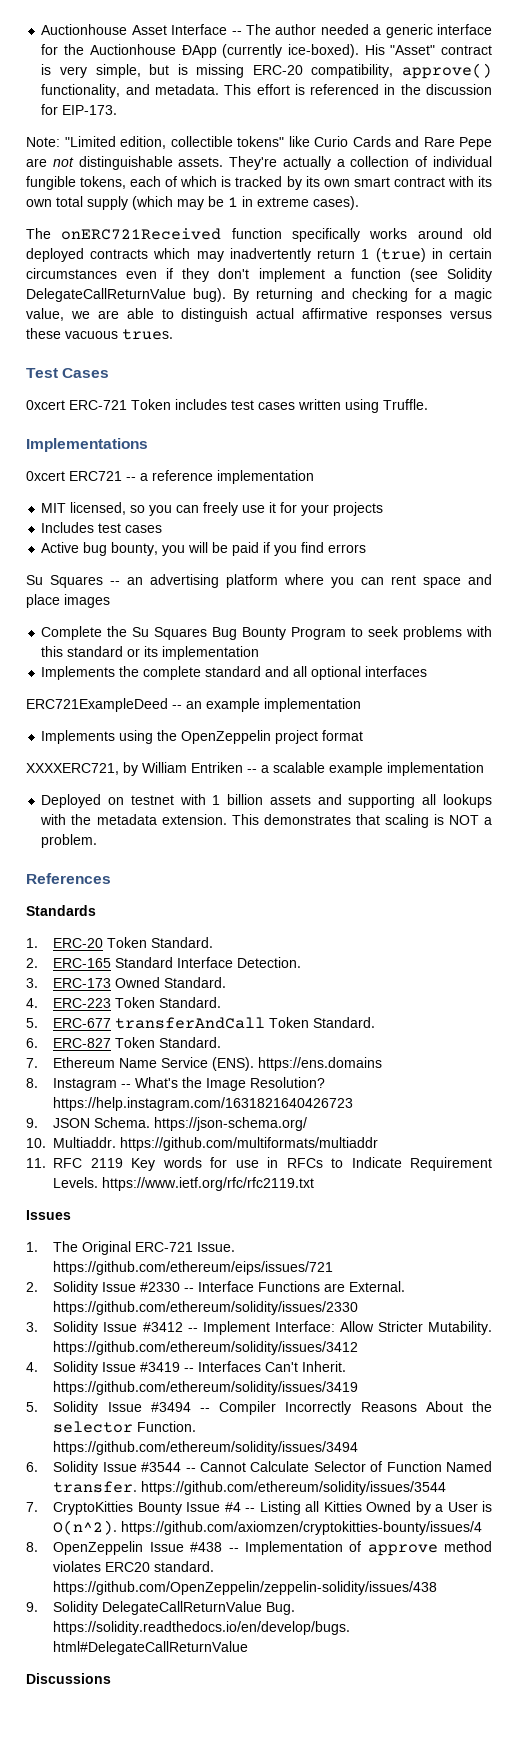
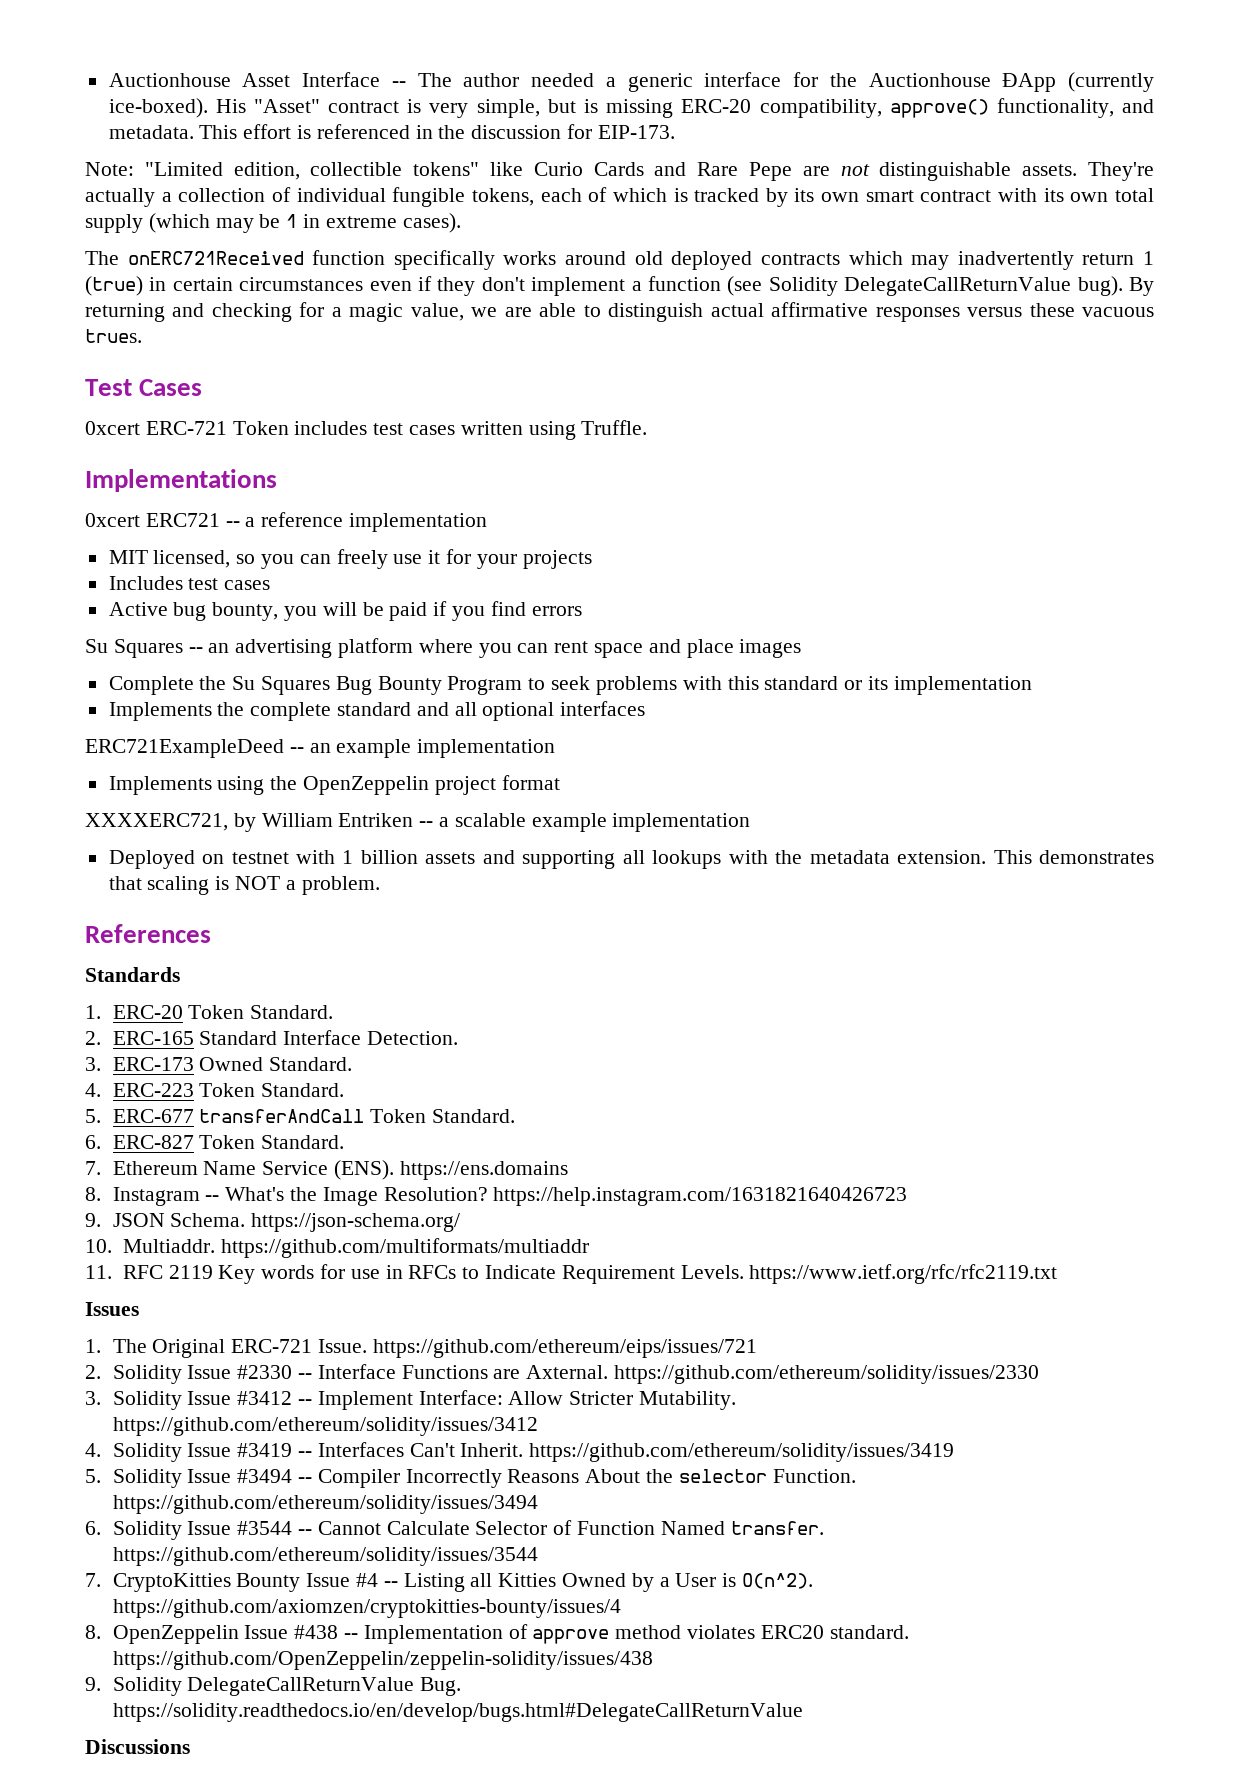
[349,1281,406,1292] External. -> [526,1365,609,1379] Axternal.

